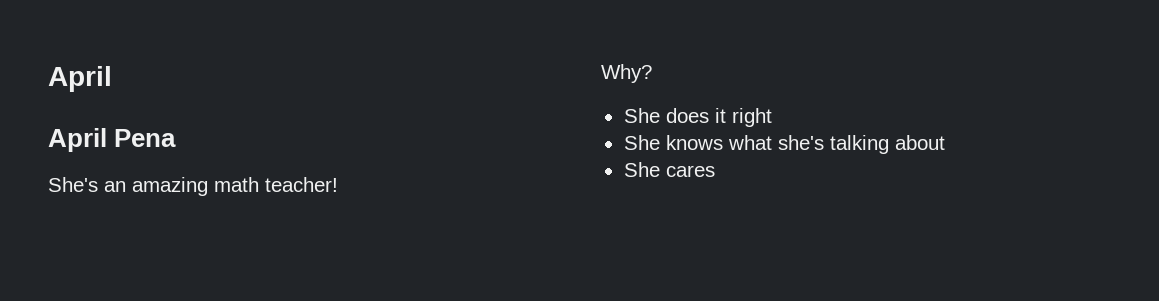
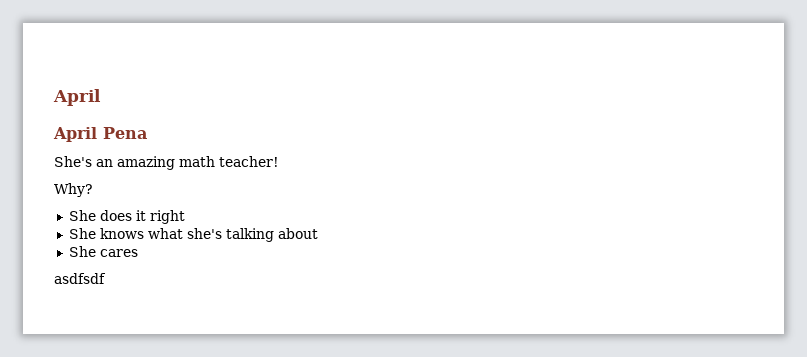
(715, 171) none -> [54,273,106,284] // asdfsdf

